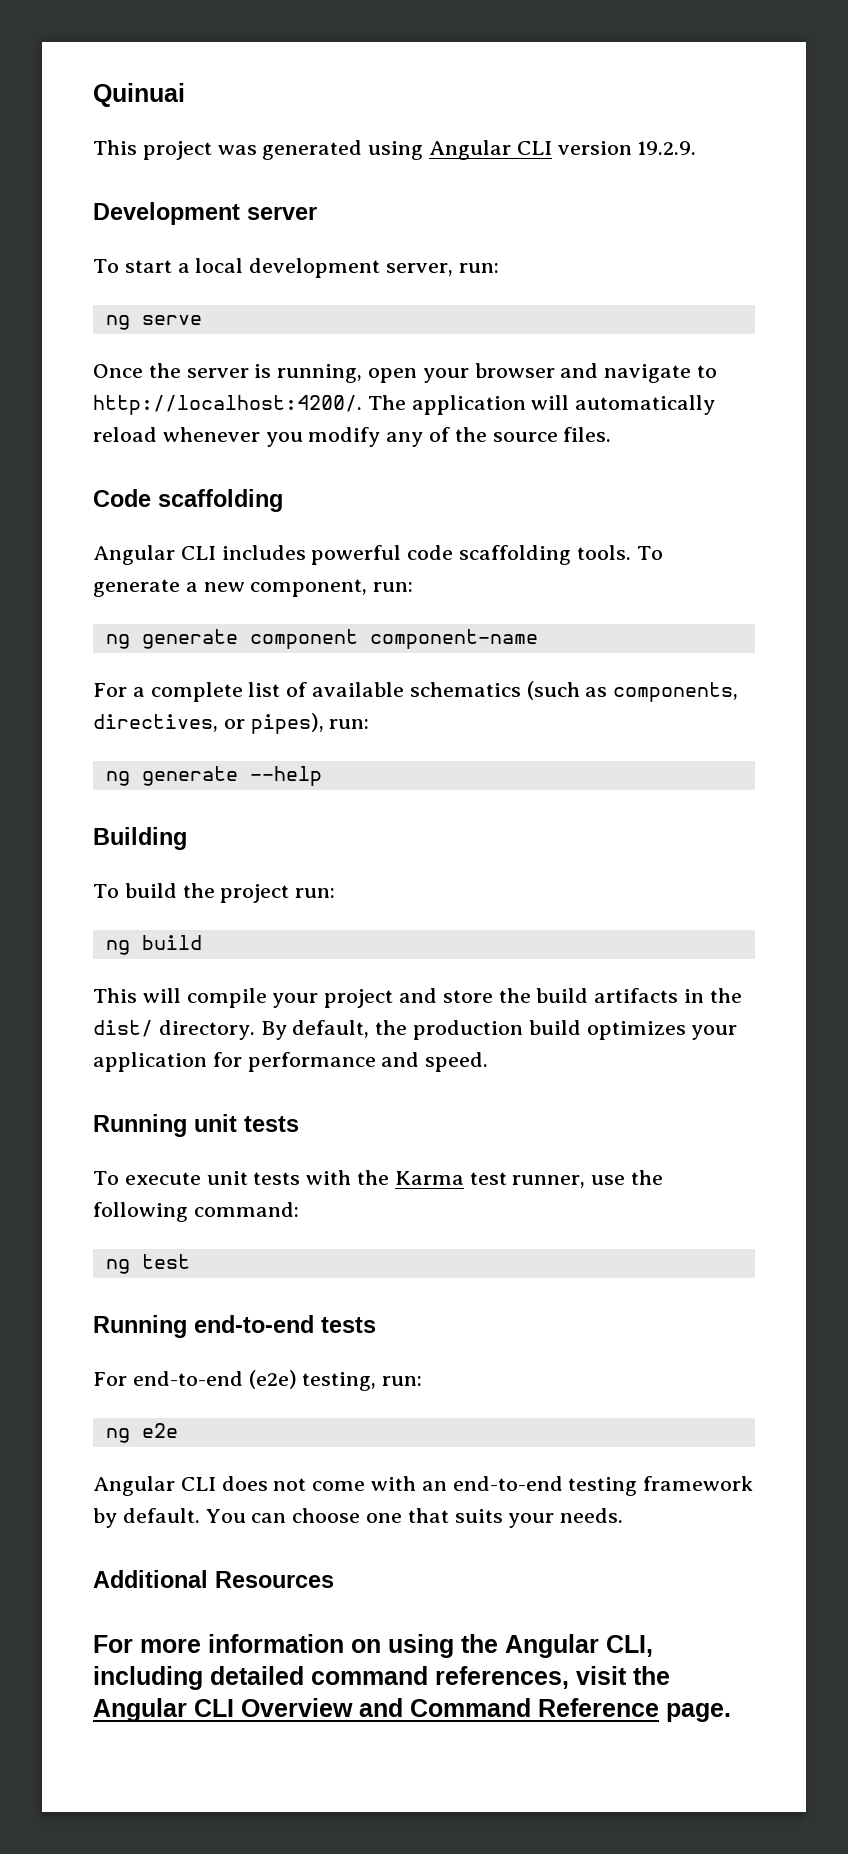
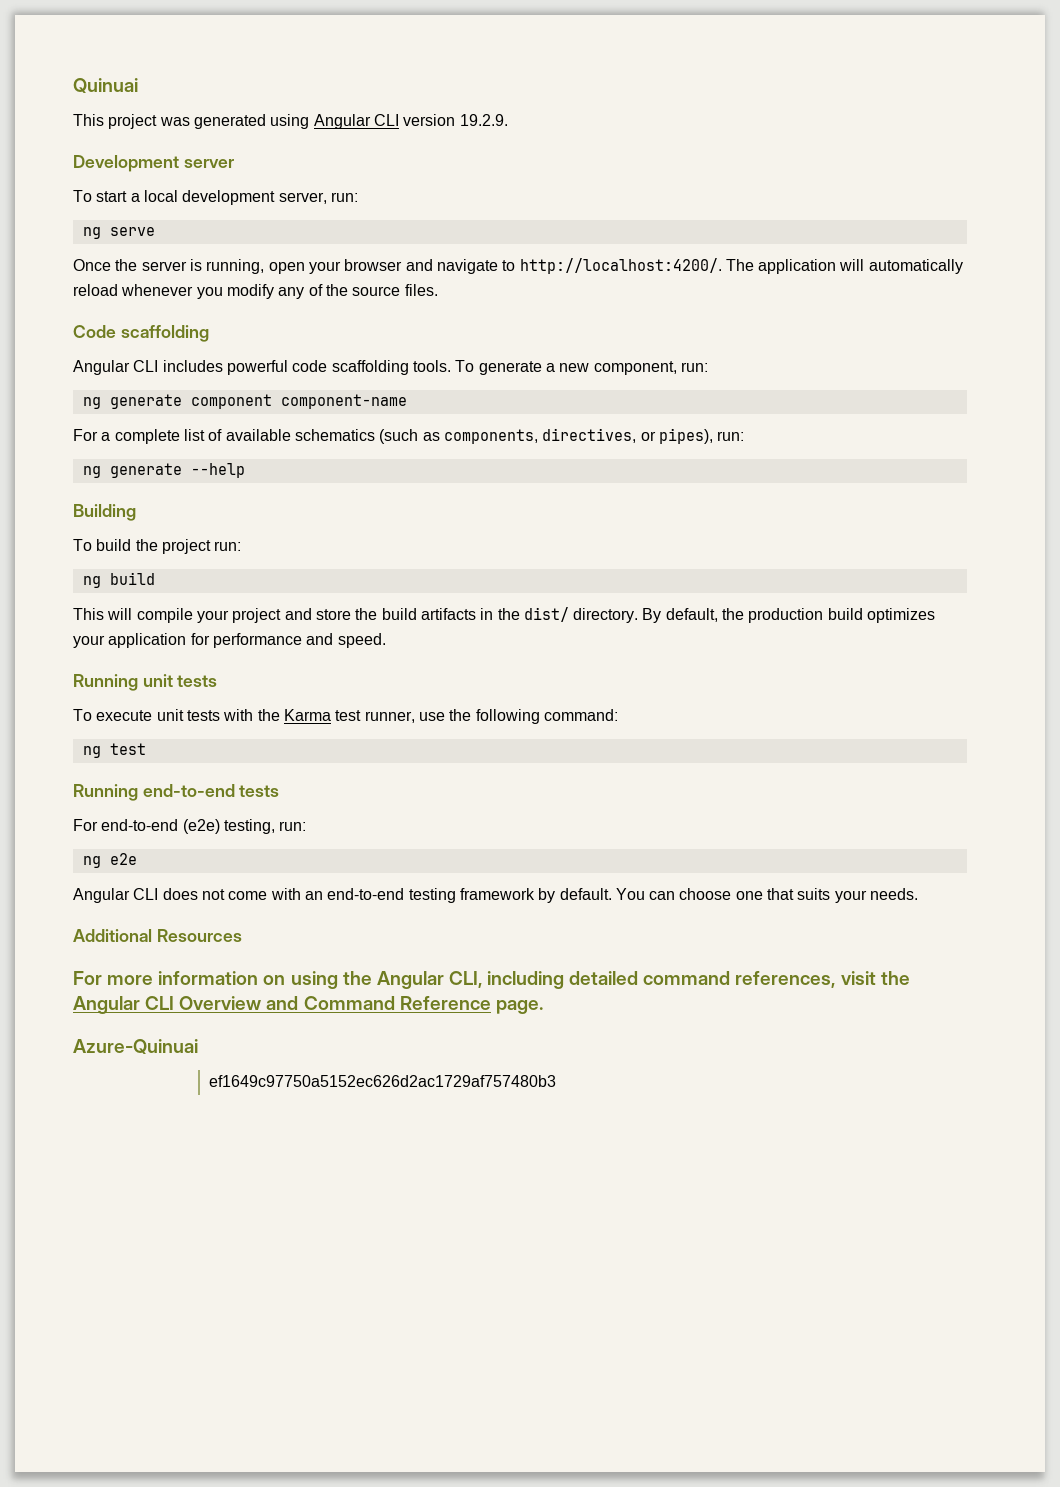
(731, 1712) none -> [73,1039,198,1054] [209,1075,557,1087] // Azure-Quinuai // ef1649c97750a5152ec626d2ac1729af757480b3

